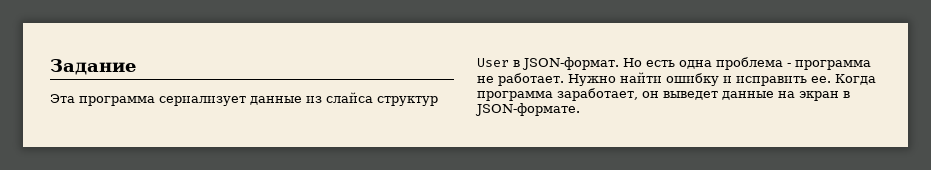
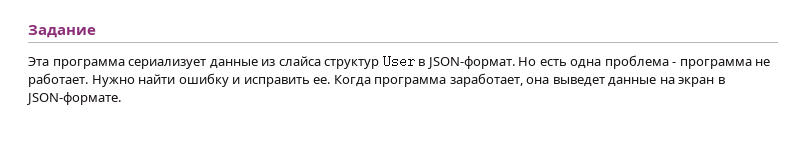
[642,91,659,98] он -> [526,77,550,84] она

